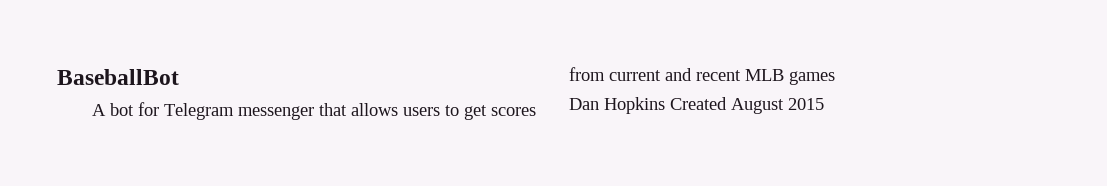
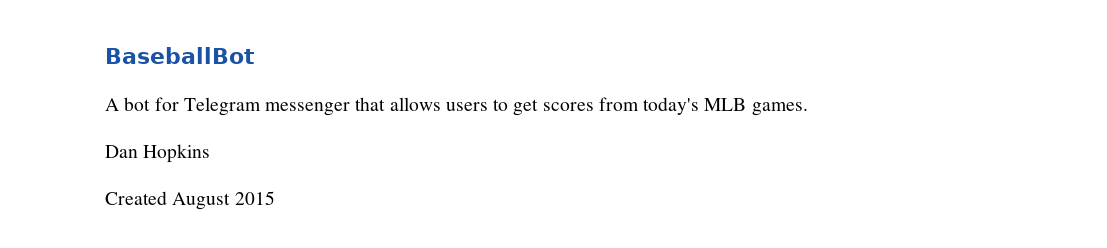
[609,68,835,85] current and recent MLB games -> [643,97,808,116] today's MLB games.
(665, 105) none -> (211, 153) //

